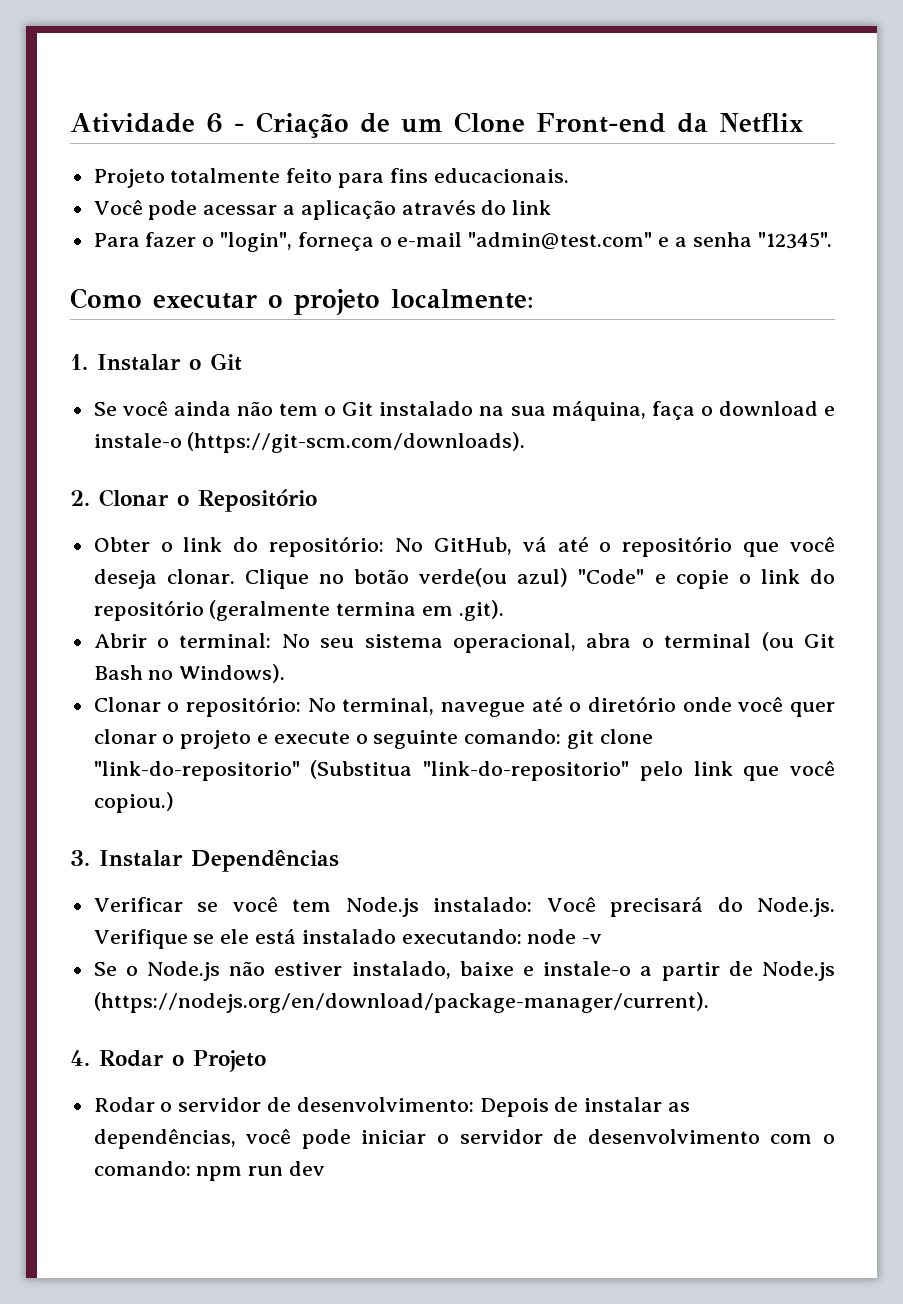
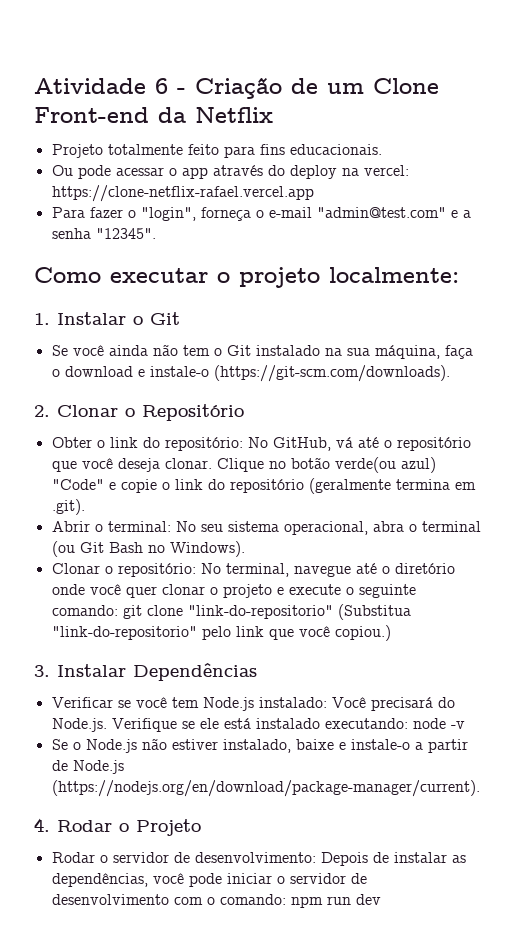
[93,200,143,215] Você -> [51,165,73,176] Ou
[283,200,552,220] a aplicação através do link -> [168,165,409,179] [51,185,314,202] o app através do deploy na vercel: https://clone-netflix-rafael.vercel.app

